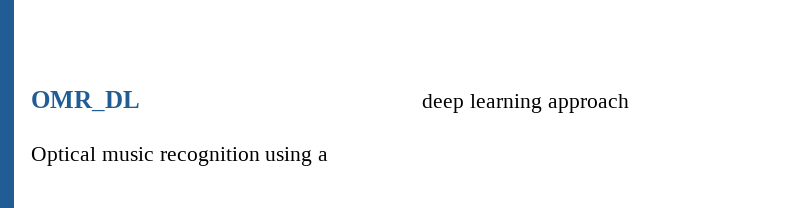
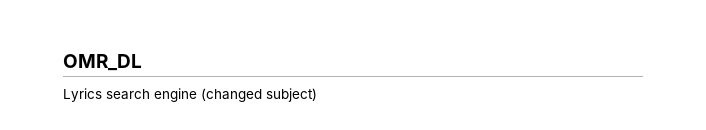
[31,147,329,166] [422,94,629,113] Optical music recognition using a deep learning approach -> [63,88,317,102] Lyrics search engine (changed subject)

